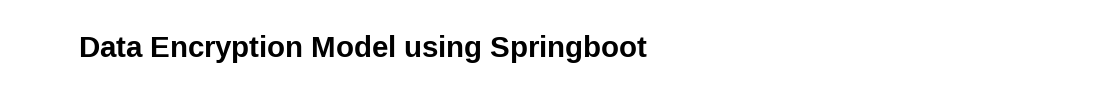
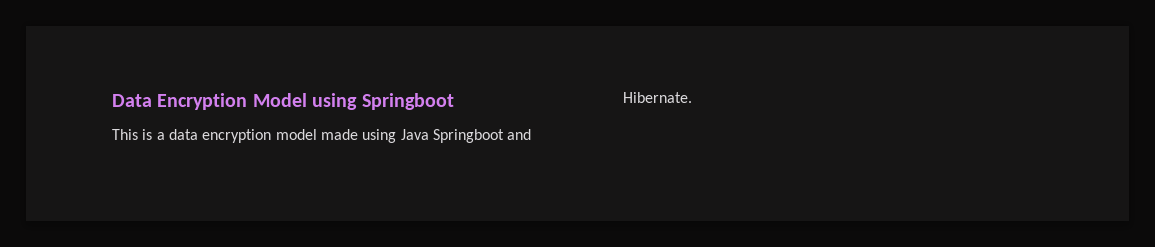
(647, 49) none -> [112,129,532,143] [623,92,692,103] // This is a data encryption model made using Java Springboot and Hibernate.

